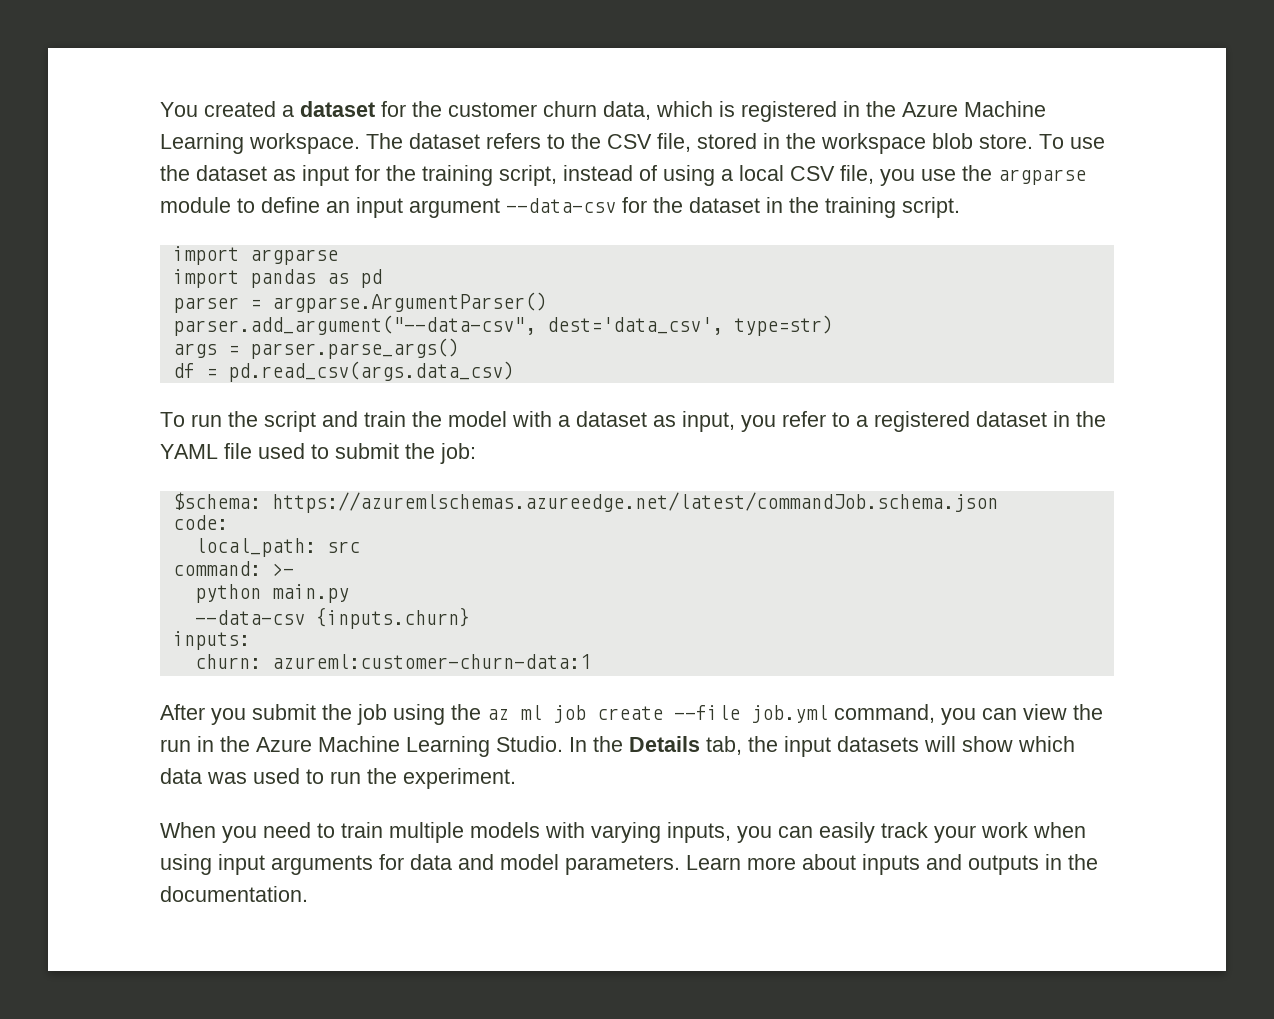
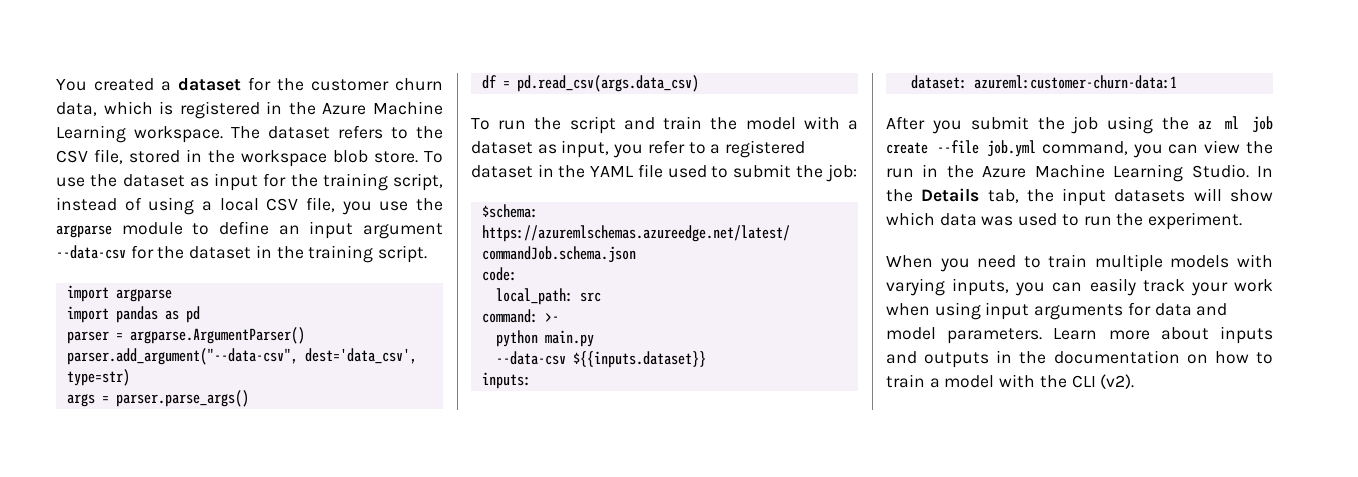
[315,607,470,629] {inputs.churn} -> [572,351,706,368] ${{inputs.dataset}}
[194,654,261,669] churn: -> [910,75,967,89] dataset:
[160,886,308,902] documentation. -> [1053,350,1273,364] [886,374,1135,389] documentation on how to train a model with the CLI (v2).

